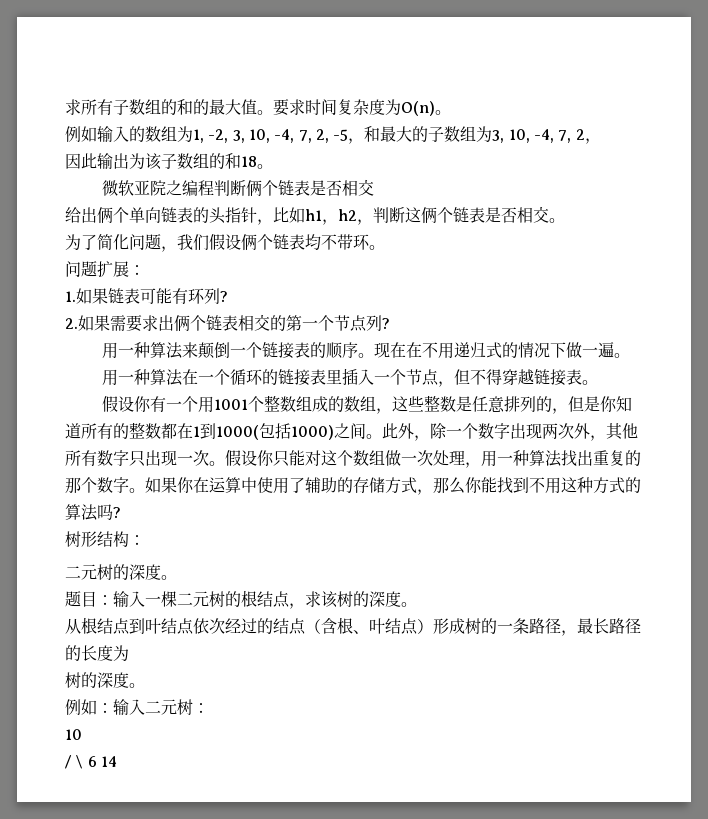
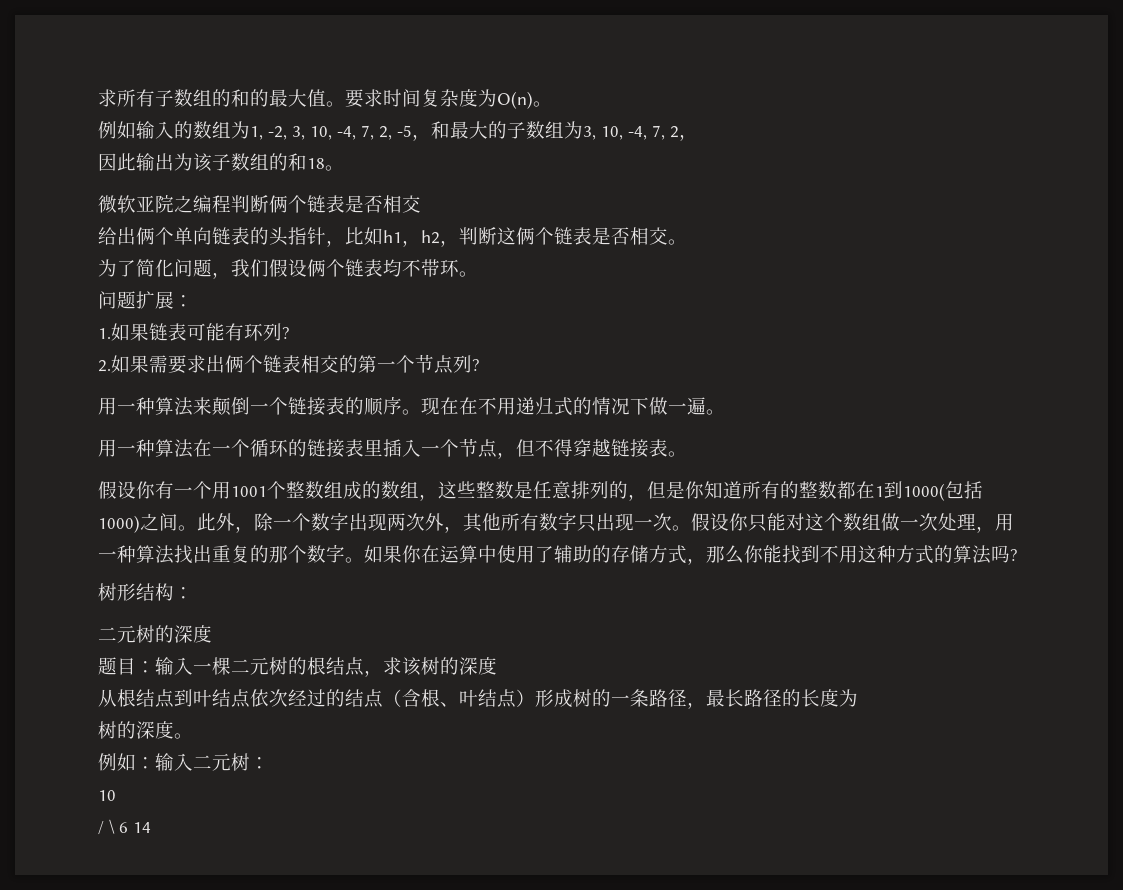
[161,575,177,580] 。 -> (212, 634) none
[401,602,417,607] 。 -> (497, 666) none

